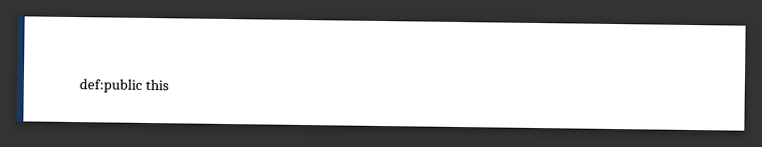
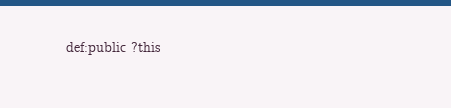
[144,78,169,91] this -> [131,42,161,52] ?this

